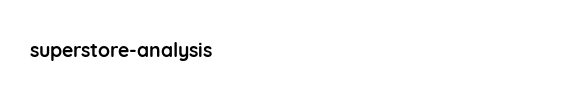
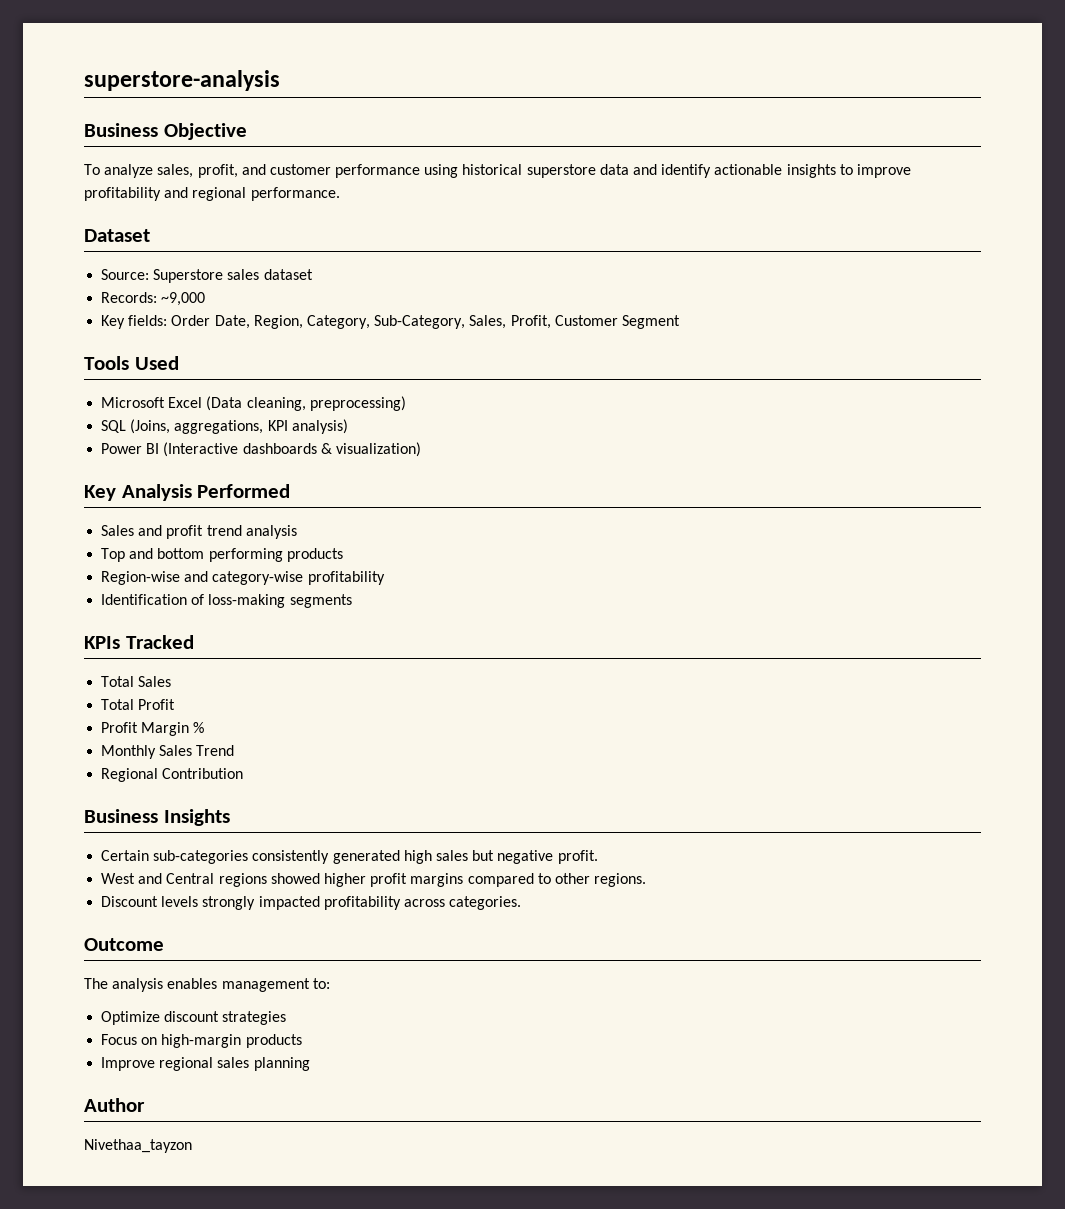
(212, 51) none -> [84,123,247,140] [84,164,911,178] [84,187,340,201] [84,229,150,242] [101,269,313,283] [101,292,206,306] [101,315,680,329] [84,356,179,370] [101,396,406,411] [101,419,348,434] [101,442,421,457] [84,484,291,501] [101,525,297,539] [101,548,343,562] [101,571,385,585] [101,594,352,608] [84,635,194,649] [101,676,172,687] [101,699,176,710] [101,722,205,736] [101,745,235,759] [101,768,244,782] [84,809,230,826] [101,850,598,864] [101,873,647,887] [101,896,522,910] [84,938,164,951] [84,978,330,992] [101,1011,287,1025] [101,1034,302,1048] [101,1057,310,1071] [84,1098,145,1112] [84,1139,192,1153] // Business Objective // To analyze sales, profit, and customer performance using historical superstore data and identify actionable insights to improve profitability and regional performance. // Dataset // Source: Superstore sales dataset // Records: ~9,000 // Key fields: Order Date, Region, Category, Sub-Category, Sales, Profit, Customer Segment // Tools Used // Microsoft Excel (Data cleaning, preprocessing) // SQL (Joins, aggregations, KPI analysis) // Power BI (Interactive dashboards & visualization) // Key Analysis Performed // Sales and profit trend analysis // Top and bottom performing products // Region-wise and category-wise profitability // Identification of loss-making segments // KPIs Tracked // Total Sales // Total Profit // Profit Margin % // Monthly Sales Trend // Regional Contribution // Business Insights // Certain sub-categories consistently generated high sales but negative profit. // West and Central regions showed higher profit margins compared to other regions. // Discount levels strongly impacted profitability across categories. // Outcome // The analysis enables management to: // Optimize discount strategies // Focus on high-margin products // Improve regional sales planning // Author // Nivethaa_tayzon

